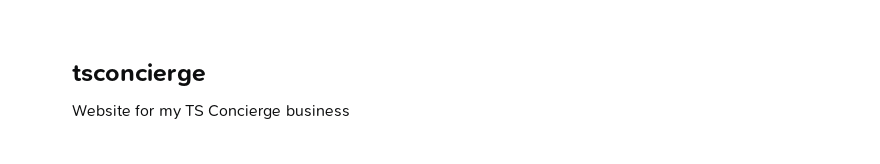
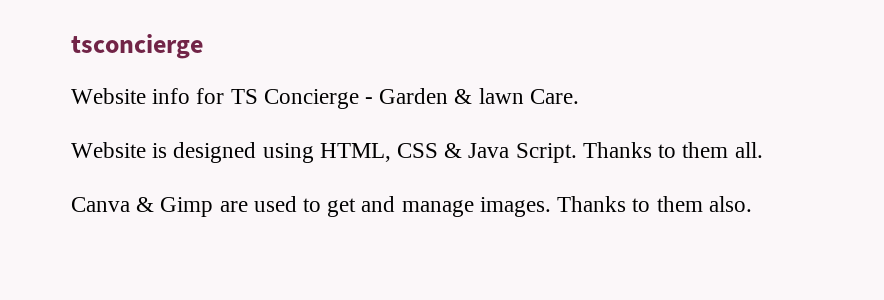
[135,104,350,120] for my TS Concierge business -> [152,88,579,109] [71,142,763,163] [71,196,752,217] info for TS Concierge - Garden & lawn Care. // Website is designed using HTML, CSS & Java Script. Thanks to them all. // Canva & Gimp are used to get and manage images. Thanks to them also.

